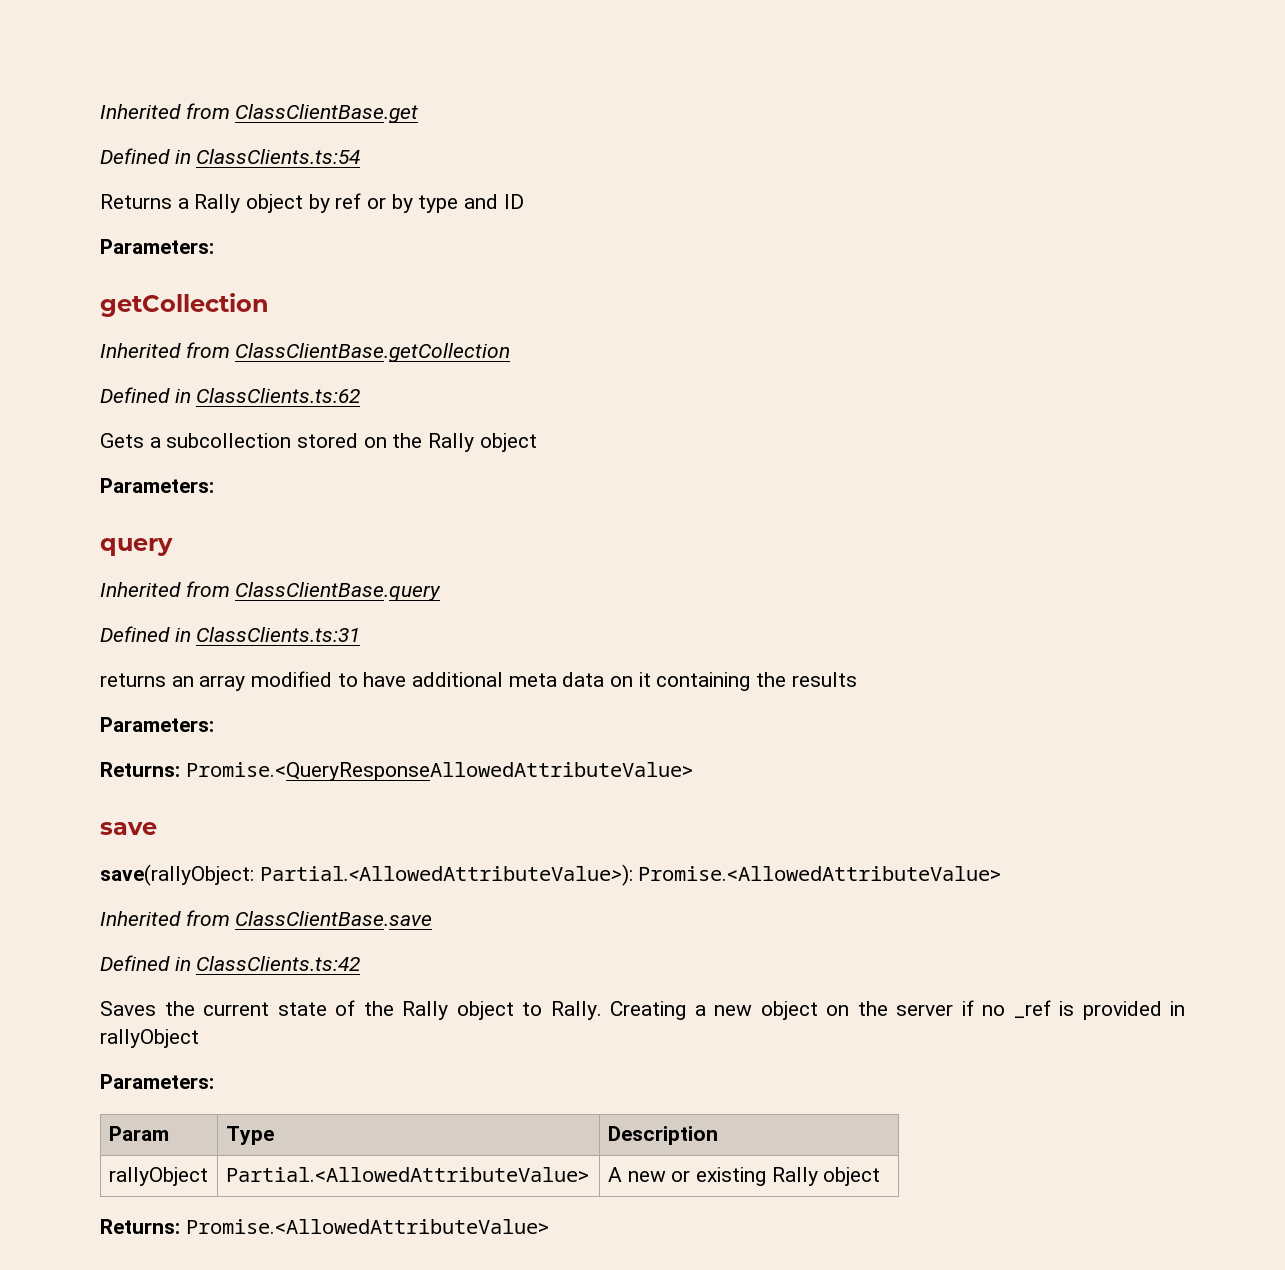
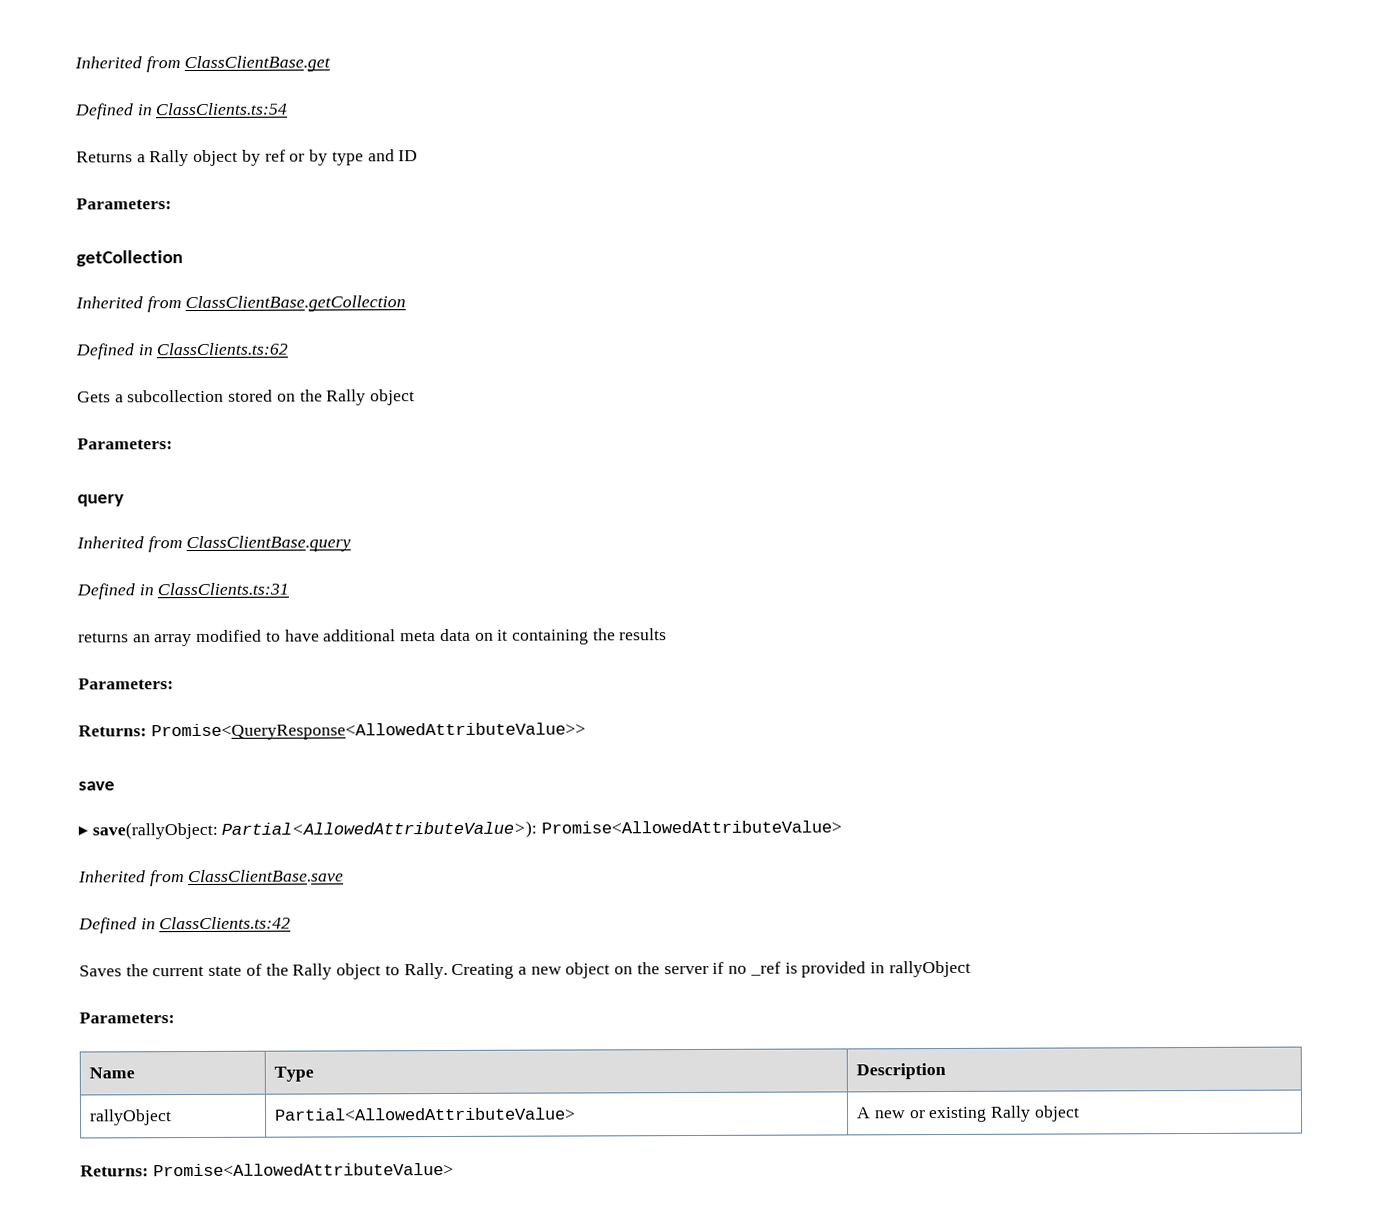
[185,762,693,781] Promise.<QueryResponseAllowedAttributeValue> -> [150,722,586,741] Promise<QueryResponse<AllowedAttributeValue>>
[100,864,1002,886] save(rallyObject: Partial.<AllowedAttributeValue>): Promise.<AllowedAttributeValue> -> [78,820,843,840] ▸ save(rallyObject: Partial<AllowedAttributeValue>): Promise<AllowedAttributeValue>
[108,1126,169,1141] Param -> [89,1067,136,1079] Name
[225,1167,589,1182] Partial.<AllowedAttributeValue> -> [274,1107,577,1121] Partial<AllowedAttributeValue>
[185,1219,549,1234] Promise.<AllowedAttributeValue> -> [152,1162,454,1177] Promise<AllowedAttributeValue>

